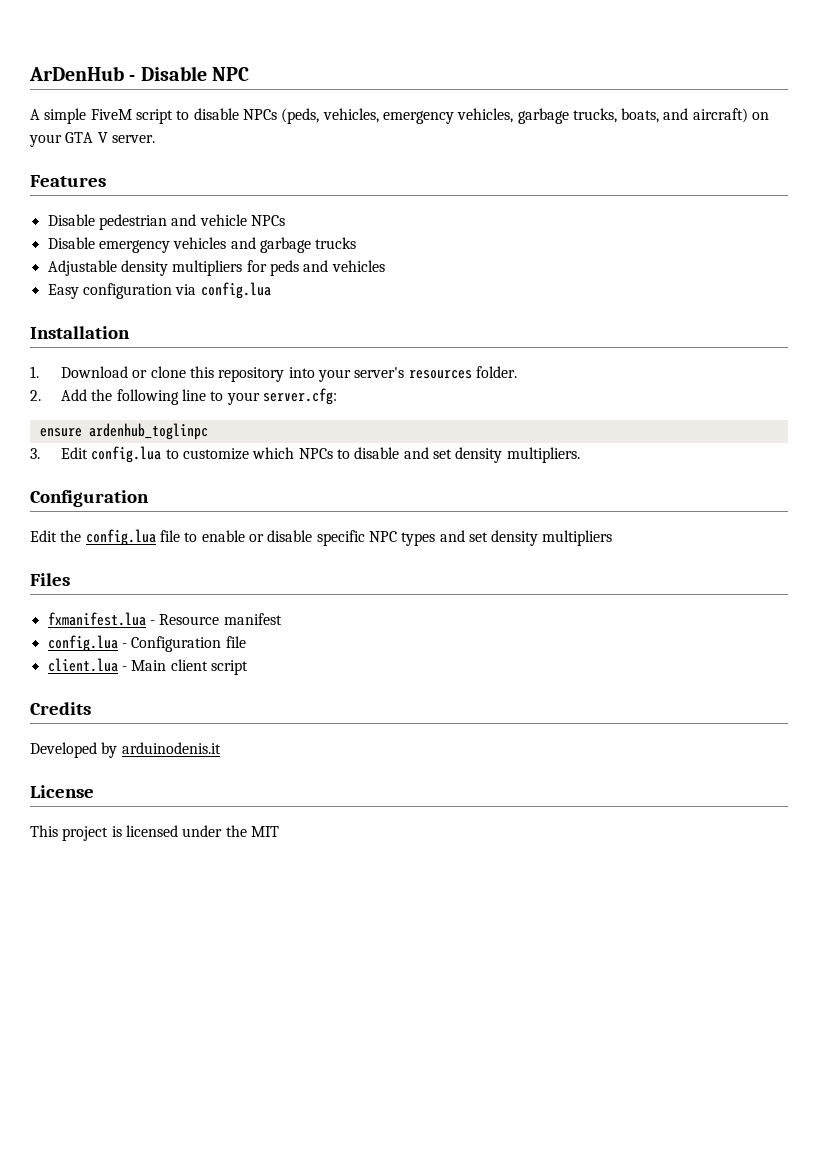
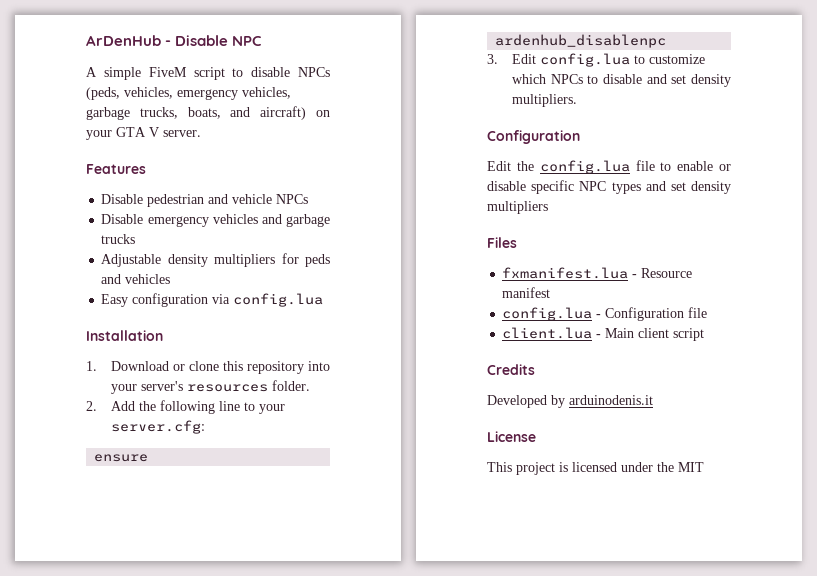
[88,423,208,440] ardenhub_toglinpc -> [495,34,667,48] ardenhub_disablenpc

